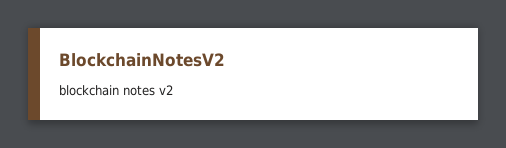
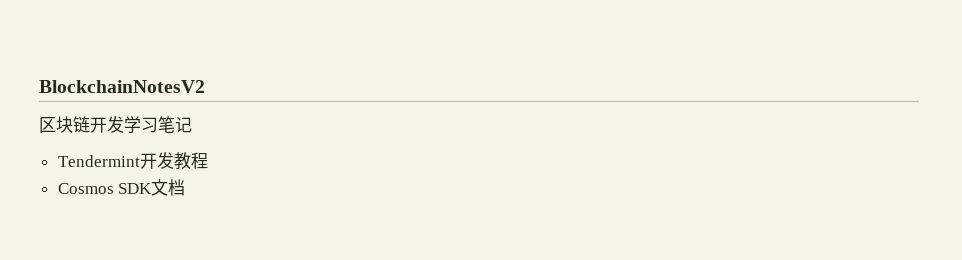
[59,85,173,96] blockchain notes v2 -> [39,116,192,133] [57,152,208,170] [57,179,186,196] 区块链开发学习笔记 // Tendermint开发教程 // Cosmos SDK文档

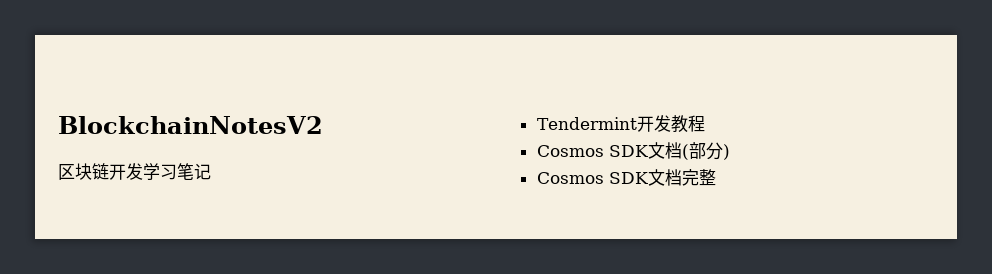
(186, 187) none -> [681,142,730,160] [536,169,716,186] (部分) // Cosmos SDK文档完整

